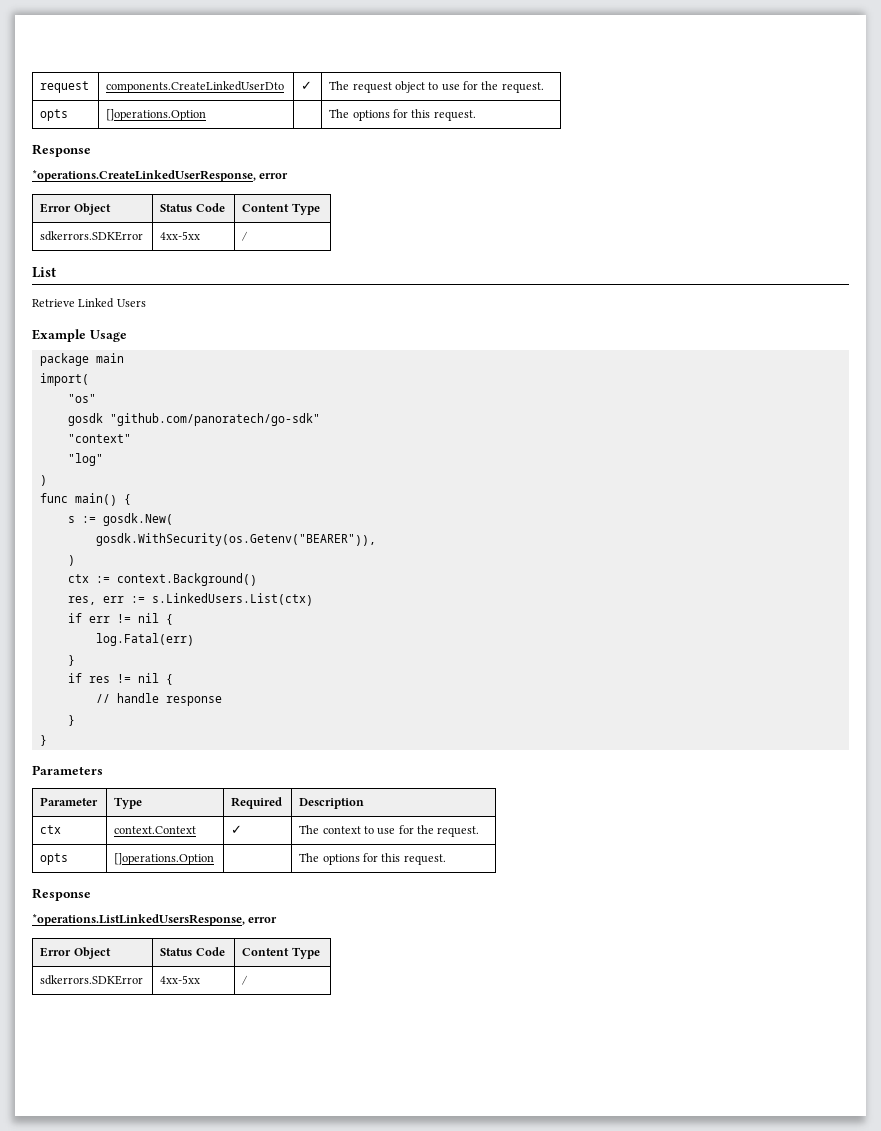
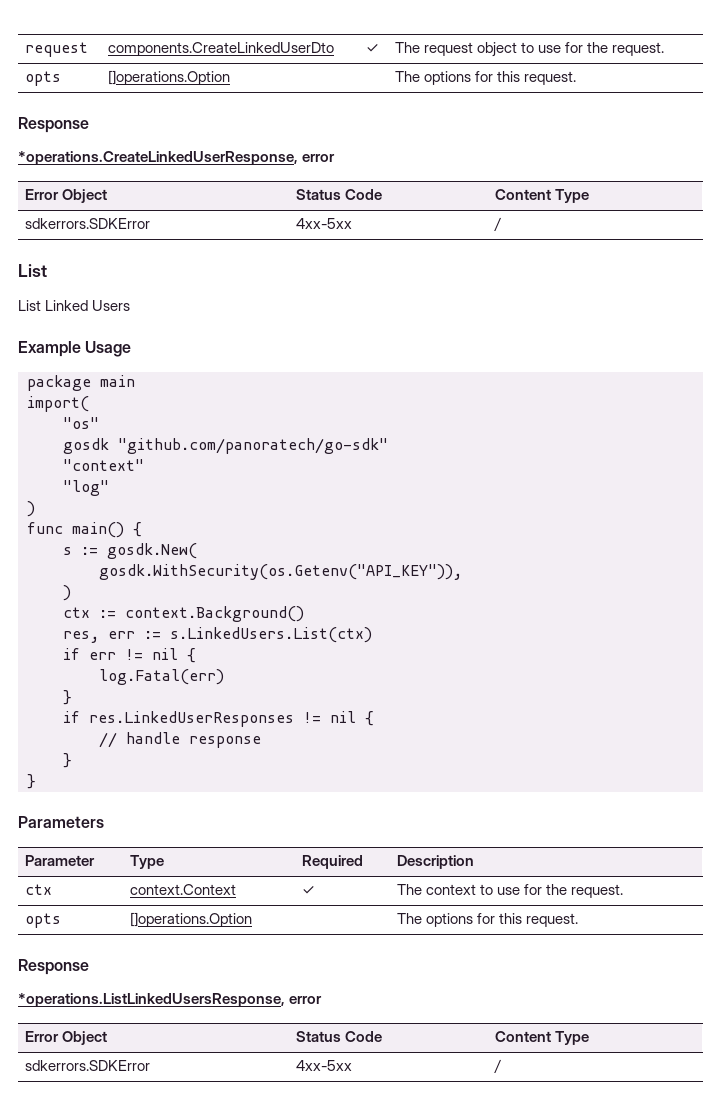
[32,299,75,307] Retrieve -> [18,300,41,311] List
[95,533,376,546] gosdk.WithSecurity(os.Getenv("BEARER")), -> [99,564,462,580] gosdk.WithSecurity(os.Getenv("API_KEY")),
[88,676,110,683] res -> [89,711,294,727] res.LinkedUserResponses

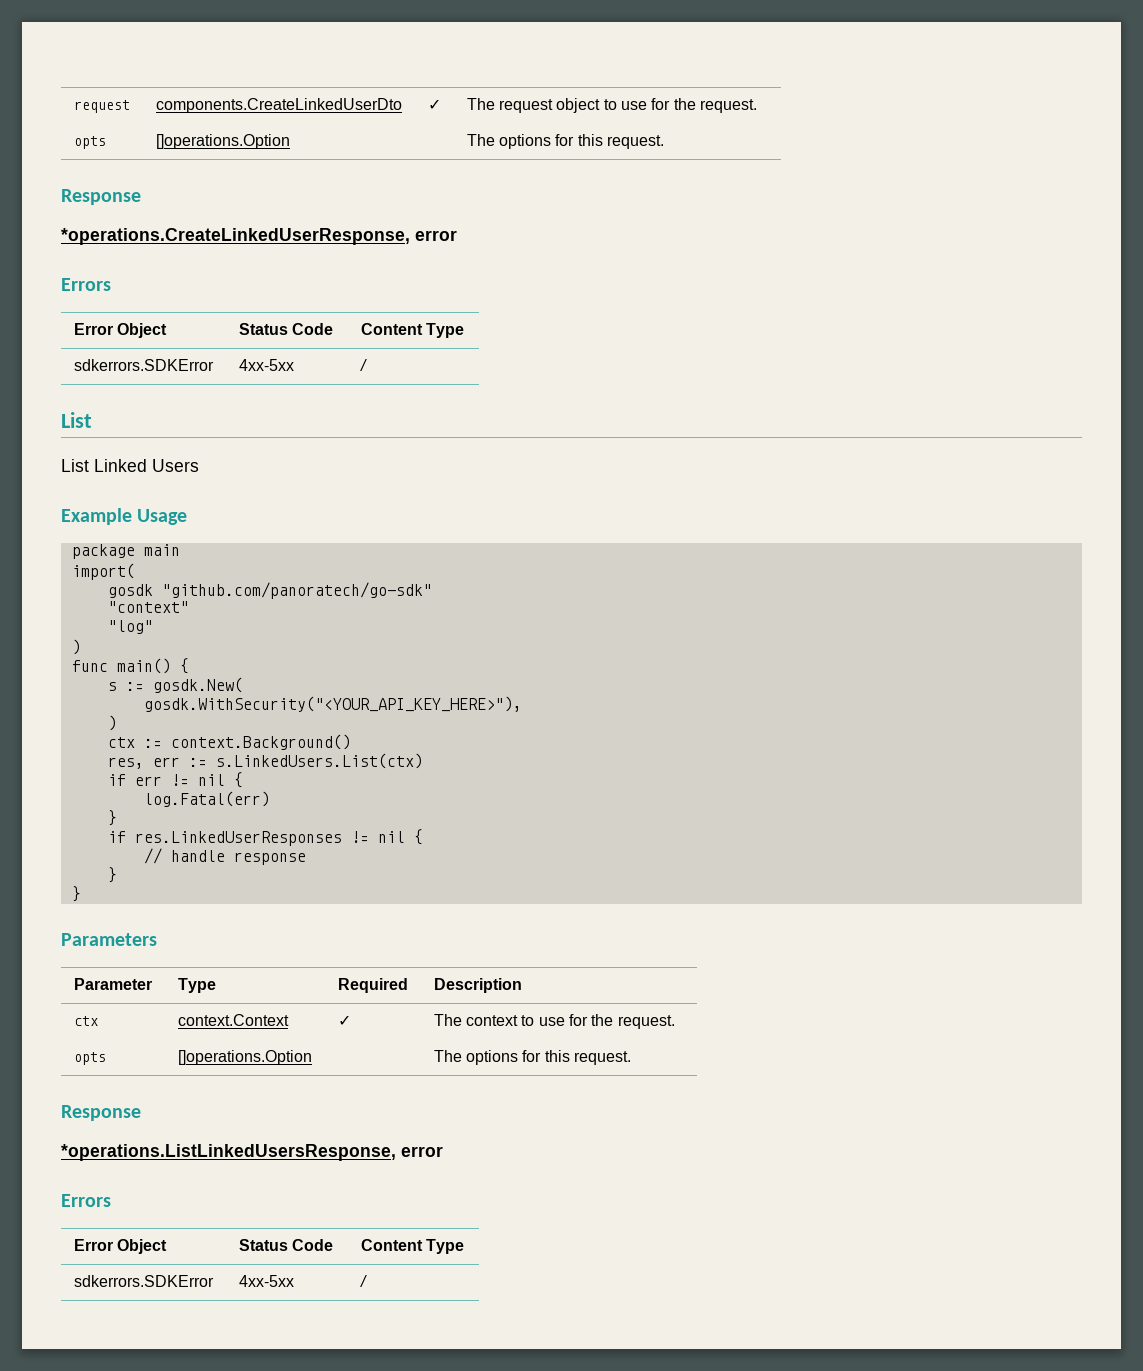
(336, 158) none -> [61,278,111,291] // Errors
[63,417,99,429] // "os" -> (135, 571) none
[99,564,462,580] gosdk.WithSecurity(os.Getenv("API_KEY")), -> [143,696,522,712] gosdk.WithSecurity("<YOUR_API_KEY_HERE>"),
(323, 1000) none -> [61,1194,111,1207] // Errors

